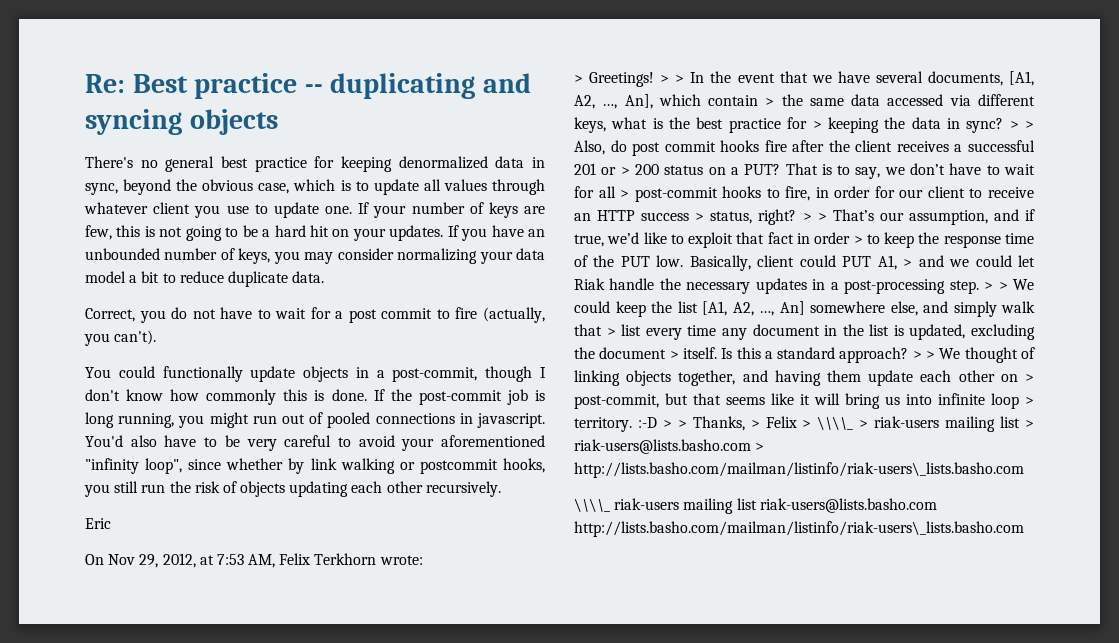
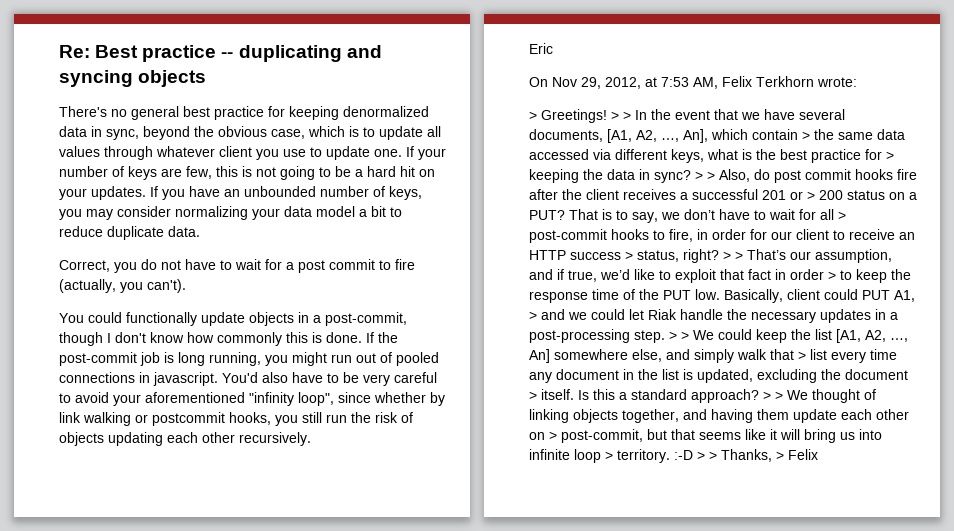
[802,416,1034,432] [574,439,765,454] [574,462,1024,478] [574,498,937,514] [574,521,1024,537] > \\\\_ > riak-users mailing list > riak-users@lists.basho.com > http://lists.basho.com/mailman/listinfo/riak-users\_lists.basho.com // \\\\_ riak-users mailing list riak-users@lists.basho.com http://lists.basho.com/mailman/listinfo/riak-users\_lists.basho.com -> (818, 454) none

